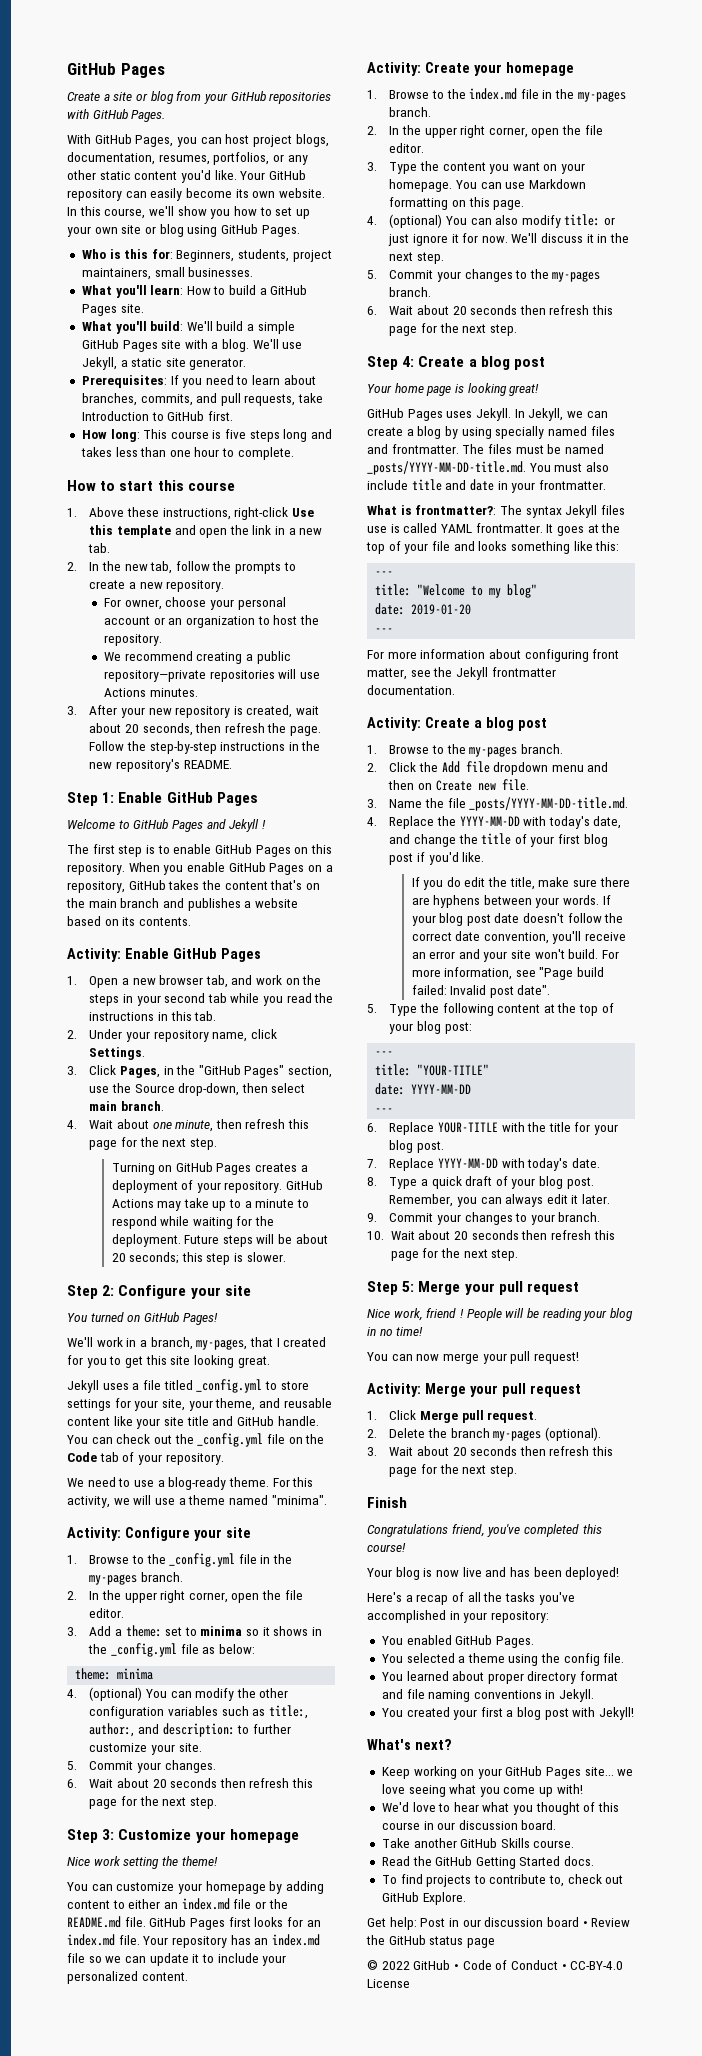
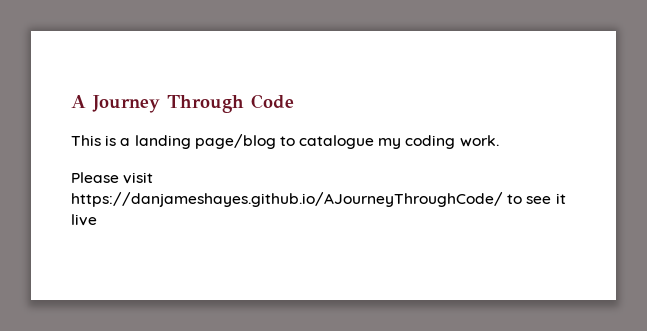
[67,63,165,78] [67,91,332,104] [67,109,166,122] [67,134,329,147] [67,152,308,165] [67,170,306,183] [67,188,325,201] [67,206,310,219] [67,224,300,237] [81,249,332,262] [81,267,254,280] [81,285,308,298] [81,304,144,316] [81,321,295,334] [81,339,303,352] [81,357,247,370] [81,375,316,388] [81,393,324,406] [81,411,233,421] [81,429,333,442] [80,447,294,460] [67,480,235,491] [67,507,314,520] [89,525,323,538] [88,543,111,553] [67,561,296,574] [89,580,225,592] [104,597,286,610] [104,615,319,628] [104,634,163,646] [104,651,291,664] [104,669,321,682] [104,688,198,697] [67,705,320,718] [89,723,322,736] [89,741,321,754] [89,759,232,772] [67,792,258,806] [67,819,266,832] [67,844,332,857] [67,862,333,875] [67,880,320,893] [66,898,298,911] [67,916,191,926] [67,948,261,962] [67,975,322,988] [89,993,334,1006] [89,1011,217,1021] [67,1029,277,1042] [89,1047,146,1060] [67,1065,333,1078] [89,1083,306,1096] [89,1101,164,1111] [67,1119,310,1132] [89,1137,217,1150] [111,1162,308,1175] [111,1180,324,1193] [111,1198,310,1211] [111,1216,275,1229] [111,1234,328,1247] [111,1252,286,1265] [67,1285,251,1299] [67,1312,218,1325] [67,1337,327,1350] [67,1355,270,1368] [67,1379,309,1393] [67,1398,332,1411] [67,1416,319,1429] [67,1433,325,1447] [67,1452,224,1465] [67,1477,314,1490] [67,1495,327,1508] [67,1527,251,1541] [67,1553,293,1567] [89,1572,183,1585] [67,1590,303,1603] [89,1608,125,1618] [67,1625,323,1637] [88,1643,255,1657] [75,1668,154,1680] [67,1687,289,1701] [89,1705,308,1719] [89,1723,291,1737] [89,1743,202,1755] [67,1760,216,1773] [67,1778,314,1788] [89,1796,217,1809] [67,1829,299,1843] [67,1856,218,1869] [67,1881,324,1894] [67,1898,288,1910] [67,1916,321,1930] [67,1934,320,1948] [67,1953,287,1966] [67,1971,188,1984] [367,62,574,76] [367,88,626,102] [389,107,432,117] [367,125,603,138] [389,143,425,153] [367,161,586,174] [389,179,586,192] [389,197,525,210] [367,214,616,228] [388,233,630,246] [389,252,444,264] [367,269,601,282] [389,287,432,297] [367,305,614,315] [389,323,517,336] [367,356,545,370] [367,383,540,396] [367,408,608,421] [367,426,615,439] [367,444,604,454] [367,461,609,475] [367,479,606,493] [367,505,625,518] [367,523,621,536] [366,541,620,554] [375,571,394,576] [375,584,538,598] [375,603,472,615] [375,628,394,633] [367,649,620,662] [367,667,556,680] [367,685,455,695] [367,717,547,731] [367,744,563,757] [367,761,609,775] [388,779,529,791] [367,797,629,811] [367,816,622,829] [389,833,608,847] [389,852,485,865] [411,877,630,890] [411,895,611,908] [411,913,624,926] [411,931,627,944] [411,949,620,962] [411,967,605,980] [411,985,551,998] [367,1003,614,1016] [389,1021,472,1034] [375,1051,394,1056] [375,1064,490,1076] [375,1083,472,1095] [375,1108,394,1113] [367,1122,619,1135] [389,1140,444,1153] [367,1158,600,1171] [367,1176,594,1189] [389,1194,611,1207] [367,1212,601,1225] [367,1230,615,1240] [390,1248,519,1261] [367,1281,579,1295] [367,1308,633,1321] [367,1327,424,1336] [367,1351,579,1364] [367,1383,581,1397] [367,1410,538,1423] [367,1427,601,1441] [367,1446,614,1456] [389,1464,517,1477] [367,1497,407,1508] [367,1524,602,1537] [367,1543,406,1552] [367,1567,620,1580] [367,1592,575,1605] [367,1610,549,1623] [381,1635,534,1648] [381,1653,625,1666] [381,1671,619,1684] [381,1689,595,1702] [381,1707,635,1720] [367,1739,452,1750] [381,1766,634,1779] [381,1784,583,1797] [381,1802,620,1815] [381,1820,557,1830] [381,1838,575,1848] [381,1856,595,1869] [381,1874,624,1887] [381,1892,466,1905] [367,1917,631,1930] [366,1935,495,1948] [367,1960,624,1970] [367,1979,410,1988] GitHub Pages // Create a site or blog from your GitHub repositories with GitHub Pages. // With GitHub Pages, you can host project blogs, documentation, resumes, portfolios, or any other static content you'd like. Your GitHub repository can easily become its own website. In this course, we'll show you how to set up your own site or blog using GitHub Pages. // Who is this for: Beginners, students, project maintainers, small businesses. // What you'll learn: How to build a GitHub Pages site. // What you'll build: We'll build a simple GitHub Pages site with a blog. We'll use Jekyll, a static site generator. // Prerequisites: If you need to learn about branches, commits, and pull requests, take Introduction to GitHub first. // How long: This course is five steps long and takes less than one hour to complete. // How to start this course // 1. Above these instructions, right-click Use this template and open the link in a new tab. // 2. In the new tab, follow the prompts to create a new repository. // For owner, choose your personal account or an organization to host the repository. // We recommend creating a public repository—private repositories will use Actions minutes. // 3. After your new repository is created, wait about 20 seconds, then refresh the page. Follow the step-by-step instructions in the new repository's README. // Step 1: Enable GitHub Pages // Welcome to GitHub Pages and Jekyll ! // The first step is to enable GitHub Pages on this repository. When you enable GitHub Pages on a repository, GitHub takes the content that's on the main branch and publishes a website based on its contents. // Activity: Enable GitHub Pages // 1. Open a new browser tab, and work on the steps in your second tab while you read the instructions in this tab. // 2. Under your repository name, click Settings. // 3. Click Pages, in the "GitHub Pages" section, use the Source drop-down, then select main branch. // 4. Wait about one minute, then refresh this page for the next step. // Turning on GitHub Pages creates a deployment of your repository. GitHub Actions may take up to a minute to respond while waiting for the deployment. Future steps will be about 20 seconds; this step is slower. // Step 2: Configure your site // You turned on GitHub Pages! // We'll work in a branch, my-pages, that I created for you to get this site looking great. // Jekyll uses a file titled _config.yml to store settings for your site, your theme, and reusable content like your site title and GitHub handle. You can check out the _config.yml file on the Code tab of your repository. // We need to use a blog-ready theme. For this activity, we will use a theme named "minima". // Activity: Configure your site // 1. Browse to the _config.yml file in the my-pages branch. // 2. In the upper right corner, open the file editor. // 3. Add a theme: set to minima so it shows in the _config.yml file as below: // theme: minima // 4. (optional) You can modify the other configuration variables such as title:, author:, and description: to further customize your site. // 5. Commit your changes. // 6. Wait about 20 seconds then refresh this page for the next step. // Step 3: Customize your homepage // Nice work setting the theme! // You can customize your homepage by adding content to either an index.md file or the README.md file. GitHub Pages first looks for an index.md file. Your repository has an index.md file so we can update it to include your personalized content. // Activity: Create your homepage // 1. Browse to the index.md file in the my-pages branch. // 2. In the upper right corner, open the file editor. // 3. Type the content you want on your homepage. You can use Markdown formatting on this page. // 4. (optional) You can also modify title: or just ignore it for now. We'll discuss it in the next step. // 5. Commit your changes to the my-pages branch. // 6. Wait about 20 seconds then refresh this page for the next step. // Step 4: Create a blog post // Your home page is looking great! // GitHub Pages uses Jekyll. In Jekyll, we can create a blog by using specially named files and frontmatter. The files must be named _posts/YYYY-MM-DD-title.md. You must also include title and date in your frontmatter. // What is frontmatter?: The syntax Jekyll files use is called YAML frontmatter. It goes at the top of your file and looks something like this: // --- // title: "Welcome to my blog" // date: 2019-01-20 // --- // For more information about configuring front matter, see the Jekyll frontmatter documentation. // Activity: Create a blog post // 1. Browse to the my-pages branch. // 2. Click the Add file dropdown menu and then on Create new file. // 3. Name the file _posts/YYYY-MM-DD-title.md. // 4. Replace the YYYY-MM-DD with today's date, and change the title of your first blog post if you'd like. // If you do edit the title, make sure there are hyphens between your words. If your blog post date doesn't follow the correct date convention, you'll receive an error and your site won't build. For more information, see "Page build failed: Invalid post date". // 5. Type the following content at the top of your blog post: // --- // title: "YOUR-TITLE" // date: YYYY-MM-DD // --- // 6. Replace YOUR-TITLE with the title for your blog post. // 7. Replace YYYY-MM-DD with today's date. // 8. Type a quick draft of your blog post. Remember, you can always edit it later. // 9. Commit your changes to your branch. // 10. Wait about 20 seconds then refresh this page for the next step. // Step 5: Merge your pull request // Nice work, friend ! People will be reading your blog in no time! // You can now merge your pull request! // Activity: Merge your pull request // 1. Click Merge pull request. // 2. Delete the branch my-pages (optional). // 3. Wait about 20 seconds then refresh this page for the next step. // Finish // Congratulations friend, you've completed this course! // Your blog is now live and has been deployed! // Here's a recap of all the tasks you've accomplished in your repository: // You enabled GitHub Pages. // You selected a theme using the config file. // You learned about proper directory format and file naming conventions in Jekyll. // You created your first a blog post with Jekyll! // What's next? // Keep working on your GitHub Pages site... we love seeing what you come up with! // We'd love to hear what you thought of this course in our discussion board. // Take another GitHub Skills course. // Read the GitHub Getting Started docs. // To find projects to contribute to, check out GitHub Explore. // Get help: Post in our discussion board • Review the GitHub status page // © 2022 GitHub • Code of Conduct • CC-BY-4.0 License -> [71,94,294,113] [71,134,499,149] [71,172,154,184] [71,192,566,207] [71,214,97,226] A Journey Through Code // This is a landing page/blog to catalogue my coding work. // Please visit https://danjameshayes.github.io/AJourneyThroughCode/ to see it live

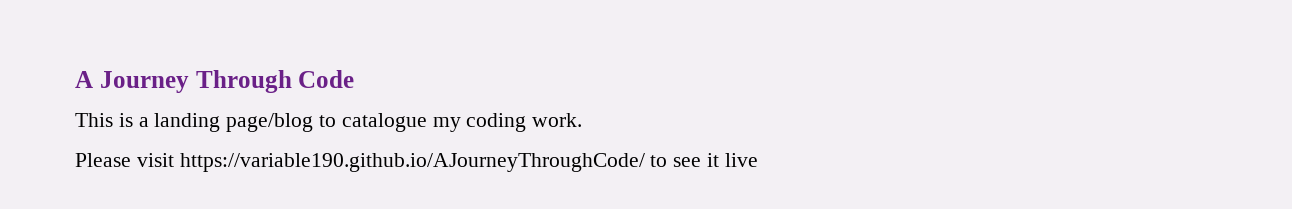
[71,192,503,207] https://danjameshayes.github.io/AJourneyThroughCode/ -> [179,153,645,172] https://variable190.github.io/AJourneyThroughCode/

